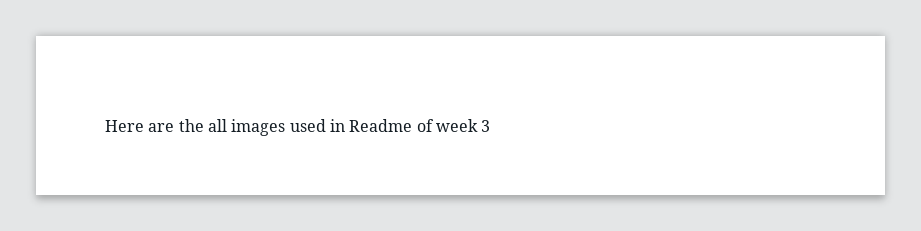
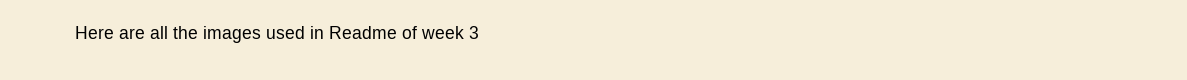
[178,119,227,132] the all -> [150,26,198,39] all the

